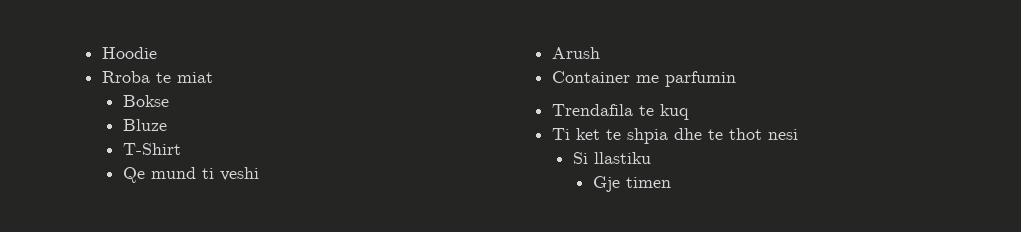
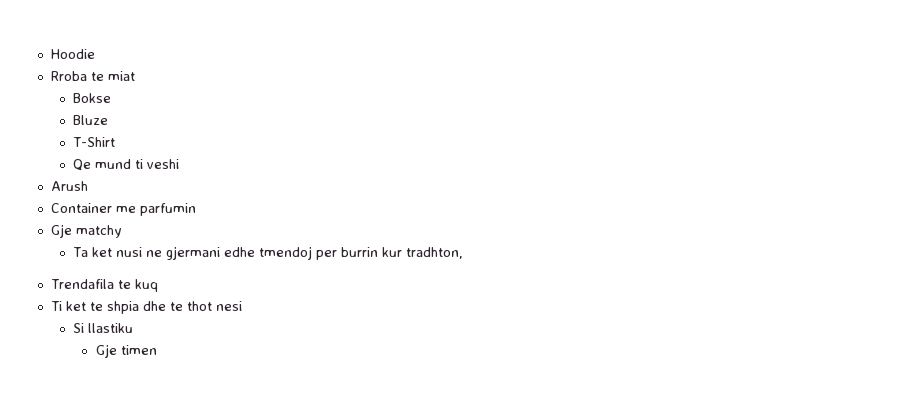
(737, 79) none -> [50,224,122,238] [73,246,464,260] // Gje matchy // Ta ket nusi ne gjermani edhe tmendoj per burrin kur tradhton,

